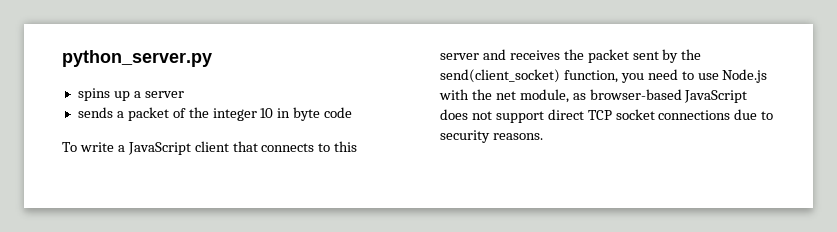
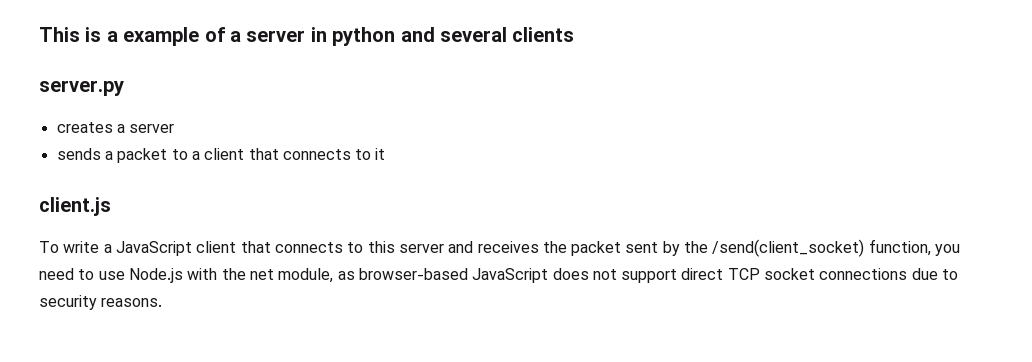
[62,50,212,67] [77,88,130,101] python_server.py // spins up -> [39,27,575,46] [39,80,124,96] [56,122,113,133] This is a example of a server in python and several clients // server.py // creates
[172,107,353,121] of the integer 10 in byte code -> [171,148,386,160] [39,197,111,216] to a client that connects to it // client.js
[440,69,560,83] send(client_socket) -> [712,239,865,257] /send(client_socket)

